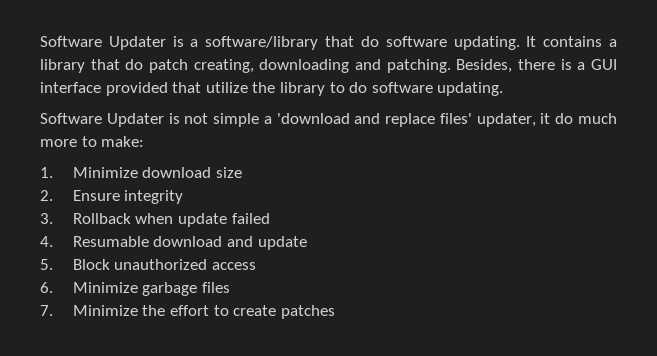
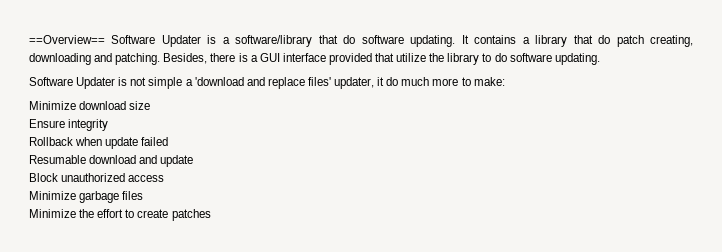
(40, 41) none -> [29,35,105,44] ==Overview==
[40,167,53,178] 1. -> (505, 81) none
[40,190,53,201] 2. -> (151, 105) none
[40,213,53,224] 3. -> (109, 125) none
[40,236,53,247] 4. -> (169, 141) none
[40,259,53,270] 5. -> (194, 161) none
[40,282,53,293] 6. -> (165, 178) none
[40,305,53,316] 7. -> (144, 195) none

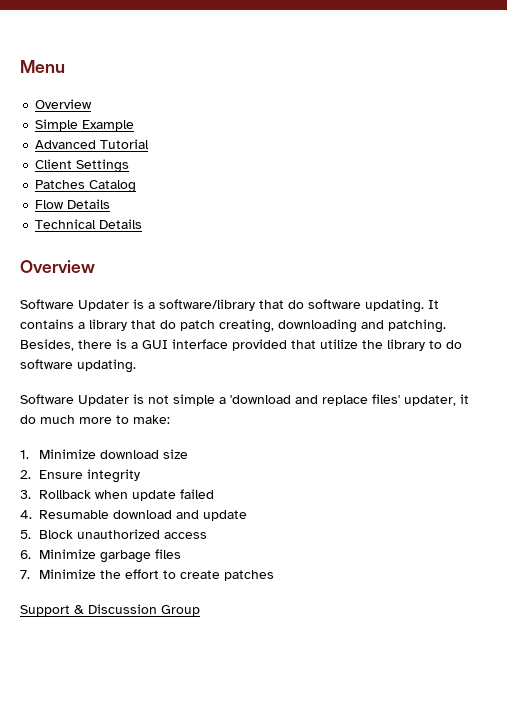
[29,35,105,44] ==Overview== -> [20,60,65,73] [35,99,93,109] [35,119,135,131] [35,139,150,149] [35,159,130,173] [35,180,137,193] [35,199,111,209] [35,219,143,229] [20,260,95,273] Menu // Overview // Simple Example // Advanced Tutorial // Client Settings // Patches Catalog // Flow Details // Technical Details // Overview //
(505, 81) none -> [20,450,29,459] 1.
(151, 105) none -> [20,470,31,479] 2.
(109, 125) none -> [20,490,31,499] 3.
(169, 141) none -> [20,510,32,519] 4.
(194, 161) none -> [20,530,31,539] 5.
(165, 178) none -> [20,550,31,559] 6.
(144, 195) none -> [20,570,30,579] 7.
(211, 215) none -> [20,604,200,616] // Support & Discussion Group

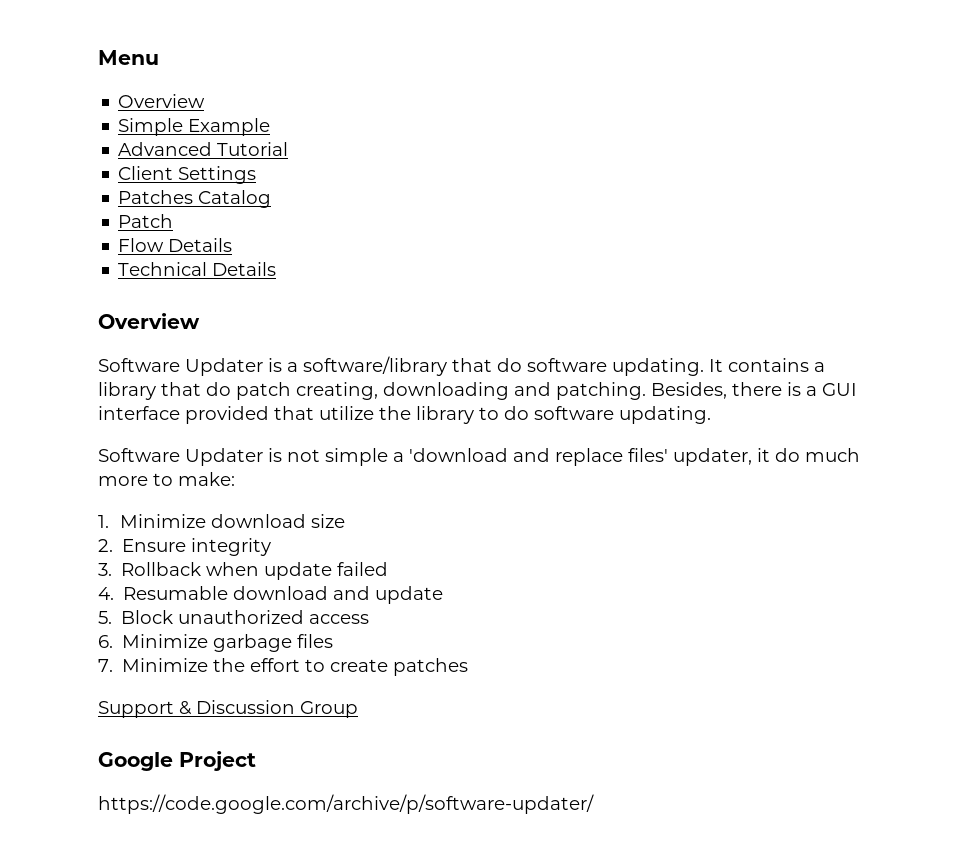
(137, 186) none -> [118,214,174,228] // Patch
(200, 610) none -> [98,751,256,771] [98,794,594,814] // Google Project // https://code.google.com/archive/p/software-updater/

